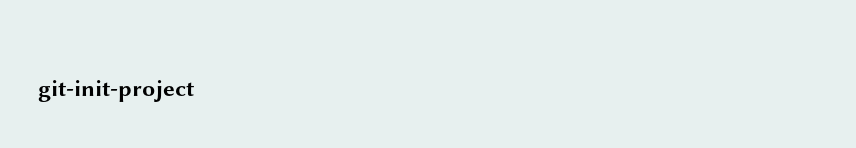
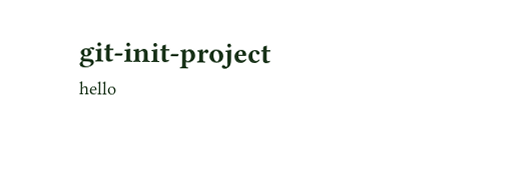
(194, 91) none -> [79,81,117,95] // hello

